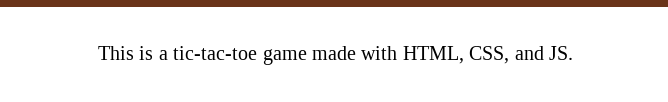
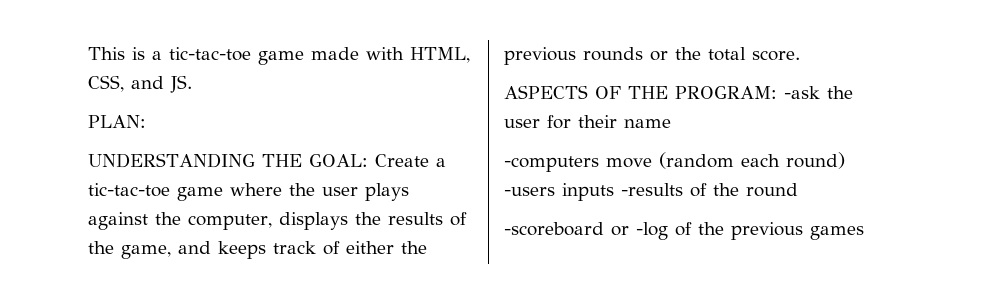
(573, 53) none -> [88,115,146,128] [88,153,446,168] [88,183,409,201] [88,212,467,230] [88,241,427,259] [504,47,800,65] [504,85,853,99] [504,115,671,129] [504,152,845,172] [504,183,798,201] [504,222,864,240] // PLAN: // UNDERSTANDING THE GOAL: Create a tic-tac-toe game where the user plays against the computer, displays the results of the game, and keeps track of either the previous rounds or the total score. // ASPECTS OF THE PROGRAM: -ask the user for their name // -computers move (random each round) -users inputs -results of the round // -scoreboard or -log of the previous games

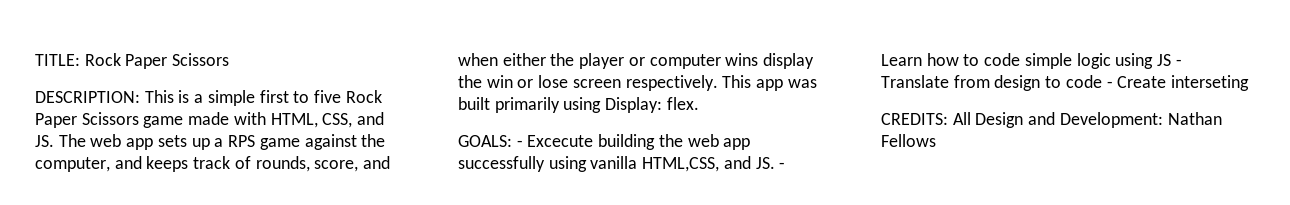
[88,47,251,61] This is a tic-tac-toe -> [35,53,230,69] [35,90,382,106] [35,112,139,128] TITLE: Rock Paper Scissors // DESCRIPTION: This is a simple first to five Rock Paper Scissors
[88,115,146,128] [88,153,446,168] [88,183,409,201] [88,212,467,230] [88,241,427,259] [504,47,800,65] [504,85,853,99] [504,115,671,129] [504,152,845,172] [504,183,798,201] [504,222,864,240] // PLAN: // UNDERSTANDING THE GOAL: Create a tic-tac-toe game where the user plays against the computer, displays the results of the game, and keeps track of either the previous rounds or the total score. // ASPECTS OF THE PROGRAM: -ask the user for their name // -computers move (random each round) -users inputs -results of the round // -scoreboard or -log of the previous games -> [58,134,386,150] [35,156,391,172] [458,53,815,69] [458,75,817,91] [458,97,699,113] [458,134,751,150] [458,156,786,172] [881,53,1182,69] [881,75,1250,91] [881,112,1222,128] [881,134,936,147] The web app sets up a RPS game against the computer, and keeps track of rounds, score, and when either the player or computer wins display the win or lose screen respectively. This app was built primarily using Display: flex. // GOALS: - Excecute building the web app successfully using vanilla HTML,CSS, and JS. - Learn how to code simple logic using JS - Translate from design to code - Create interseting // CREDITS: All Design and Development: Nathan Fellows

